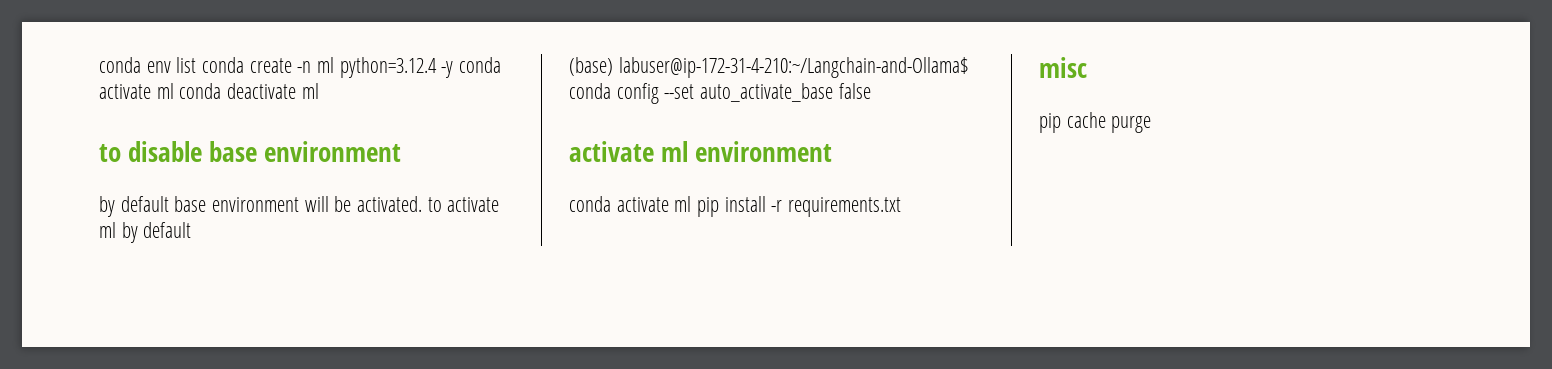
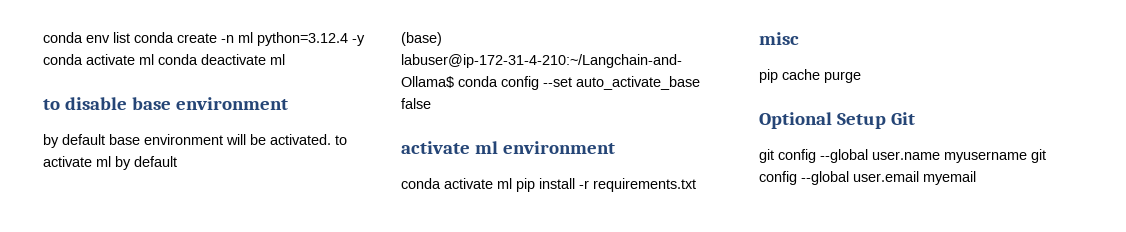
(1152, 124) none -> [759,112,915,129] [759,149,1046,163] [759,171,976,185] // Optional Setup Git // git config --global user.name myusername git config --global user.email myemail

